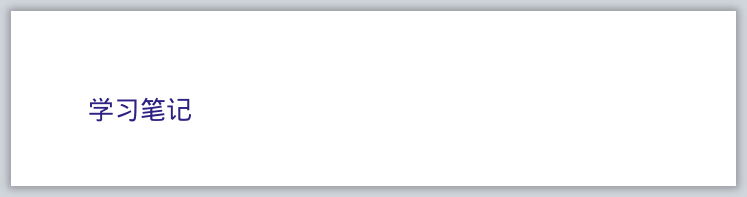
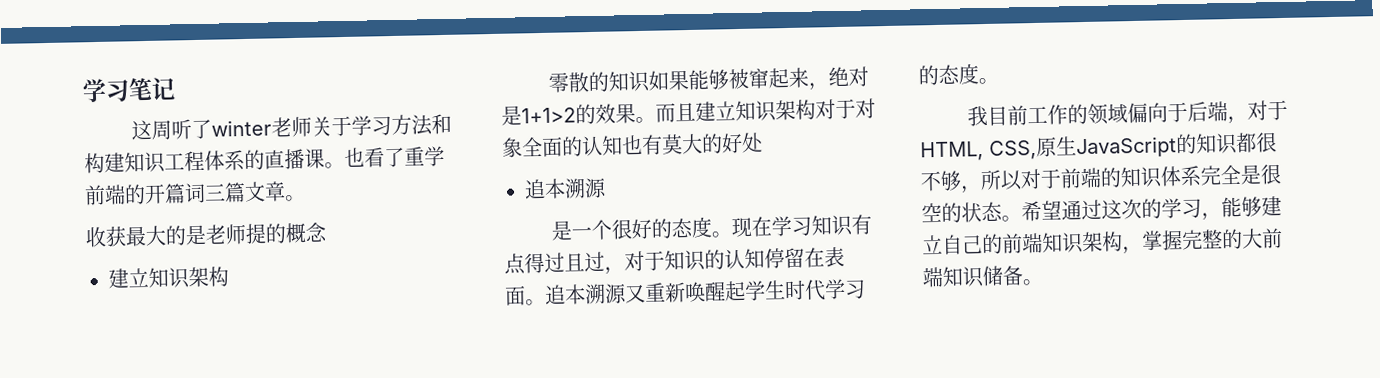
(192, 109) none -> [130,113,452,141] [84,145,445,174] [84,181,306,206] [85,222,327,248] [108,266,229,289] [547,66,869,93] [501,98,876,126] [501,132,763,158] [524,177,607,200] [550,214,872,241] [504,246,845,275] [504,278,866,306] [918,63,999,86] [966,99,1288,127] [920,132,1277,162] [920,164,1282,194] [921,196,1282,223] [921,228,1283,255] [922,265,1044,288] // 这周听了winter老师关于学习方法和构建知识工程体系的直播课。也看了重学前端的开篇词三篇文章。 // 收获最大的是老师提的概念 // 建立知识架构 // 零散的知识如果能够被窜起来，绝对是1+1>2的效果。而且建立知识架构对于对象全面的认知也有莫大的好处 // 追本溯源 // 是一个很好的态度。现在学习知识有点得过且过，对于知识的认知停留在表面。追本溯源又重新唤醒起学生时代学习的态度。 // 我目前工作的领域偏向于后端，对于HTML, CSS,原生JavaScript的知识都很不够，所以对于前端的知识体系完全是很空的状态。希望通过这次的学习，能够建立自己的前端知识架构，掌握完整的大前端知识储备。

